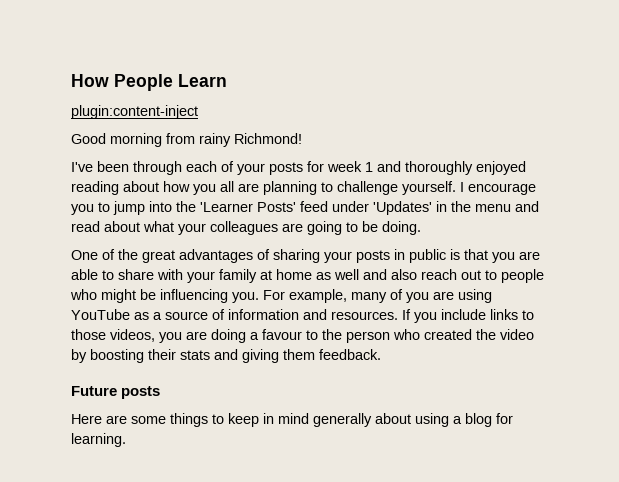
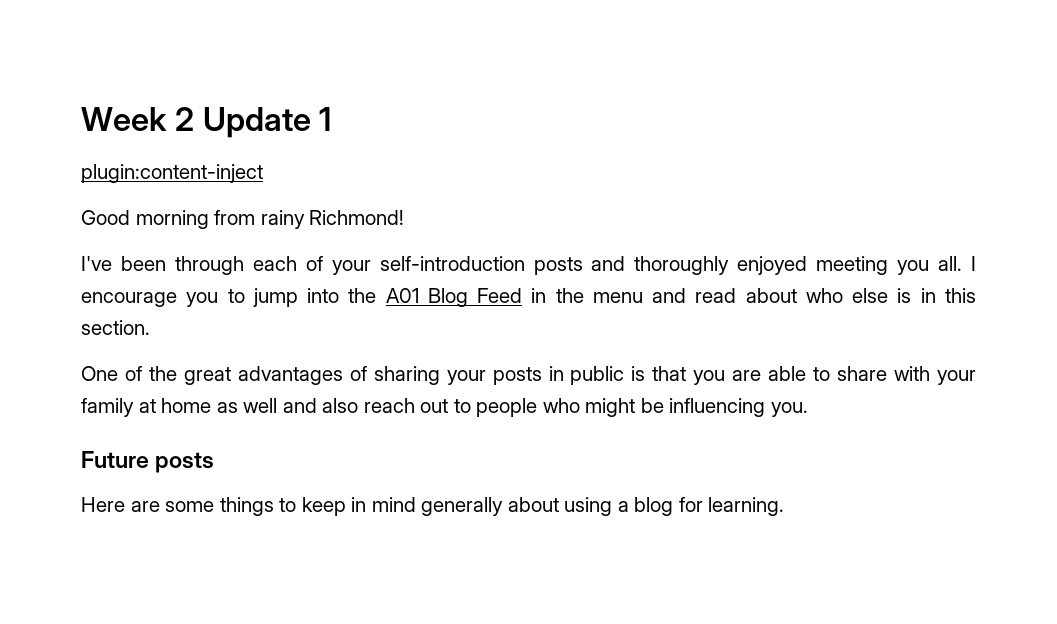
[71,74,227,91] How People Learn -> [81,107,332,138] Week 2 Update 1
[269,161,526,175] [71,181,456,195] posts for week 1 and thoroughly enjoyed reading about how you all are planning to challenge yourself. -> [379,256,963,275] self-introduction posts and thoroughly enjoyed meeting you all.
[200,201,432,215] 'Learner Posts' feed under 'Updates' -> [385,288,523,307] A01 Blog Feed
[143,221,421,235] what your colleagues are going to be doing. -> [805,288,977,303] [81,320,150,335] who else is in this section.
[263,289,492,303] [71,309,534,323] [71,329,534,343] [71,349,381,363] For example, many of you are using YouTube as a source of information and resources. If you include links to those videos, you are doing a favour to the person who created the video by boosting their stats and giving them feedback. -> (809, 409) none

